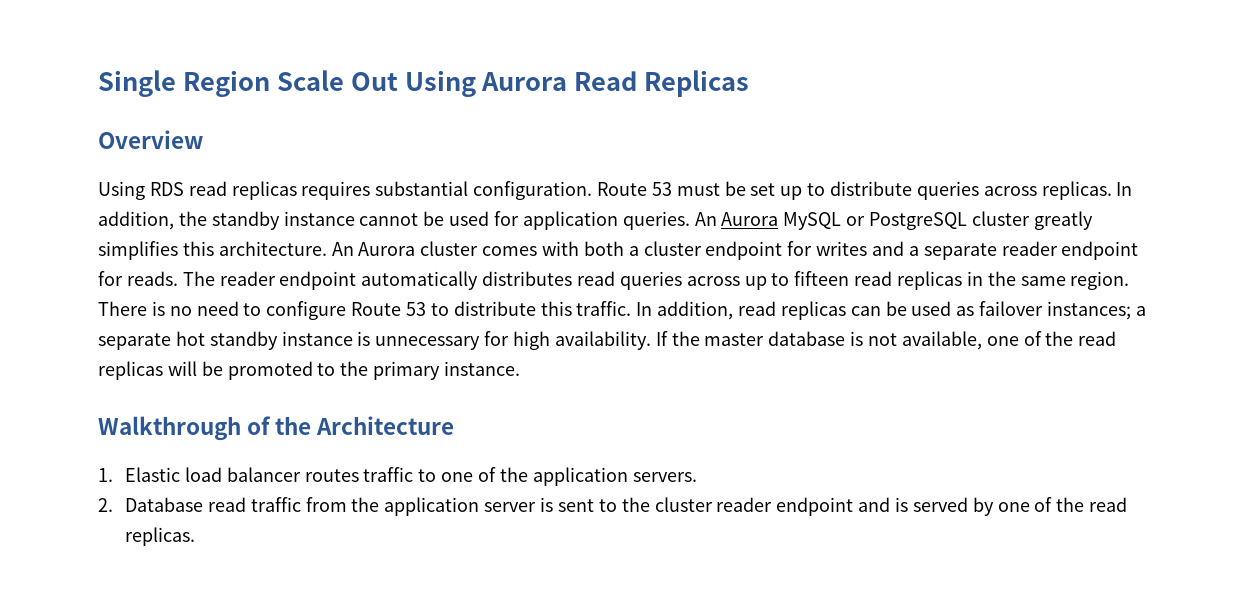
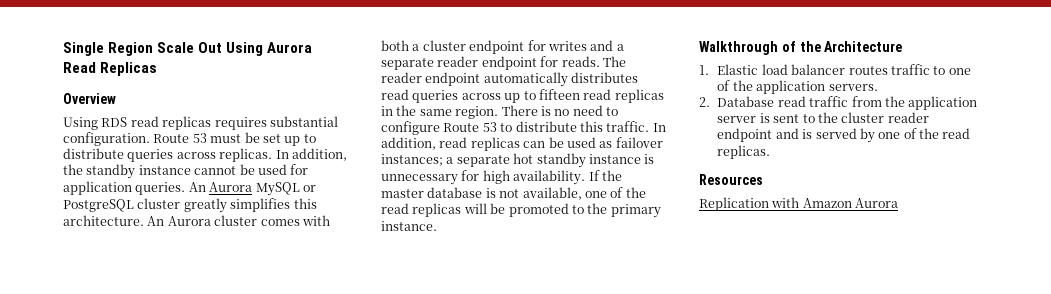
(196, 536) none -> [699,174,763,185] [699,197,899,211] // Resources // Replication with Amazon Aurora

